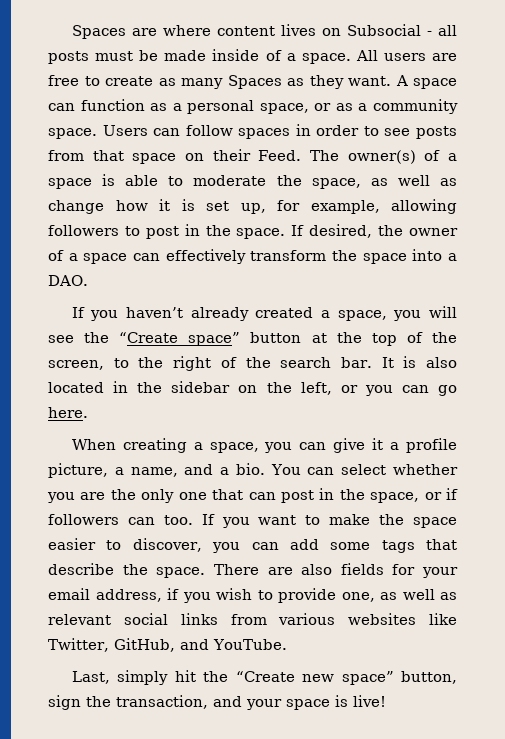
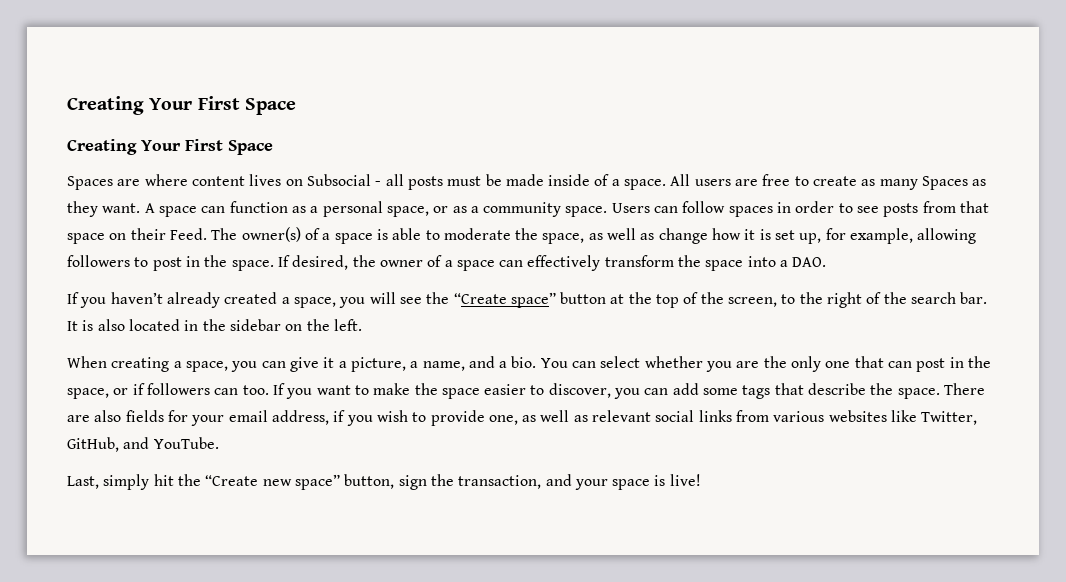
(71, 32) none -> [67,96,296,115] [67,139,273,155] Creating Your First Space // Creating Your First Space //
[300,382,458,396] [48,407,88,418] left, or you can go here. -> [333,319,362,331] left.
[406,438,457,453] profile -> (347, 364) none

